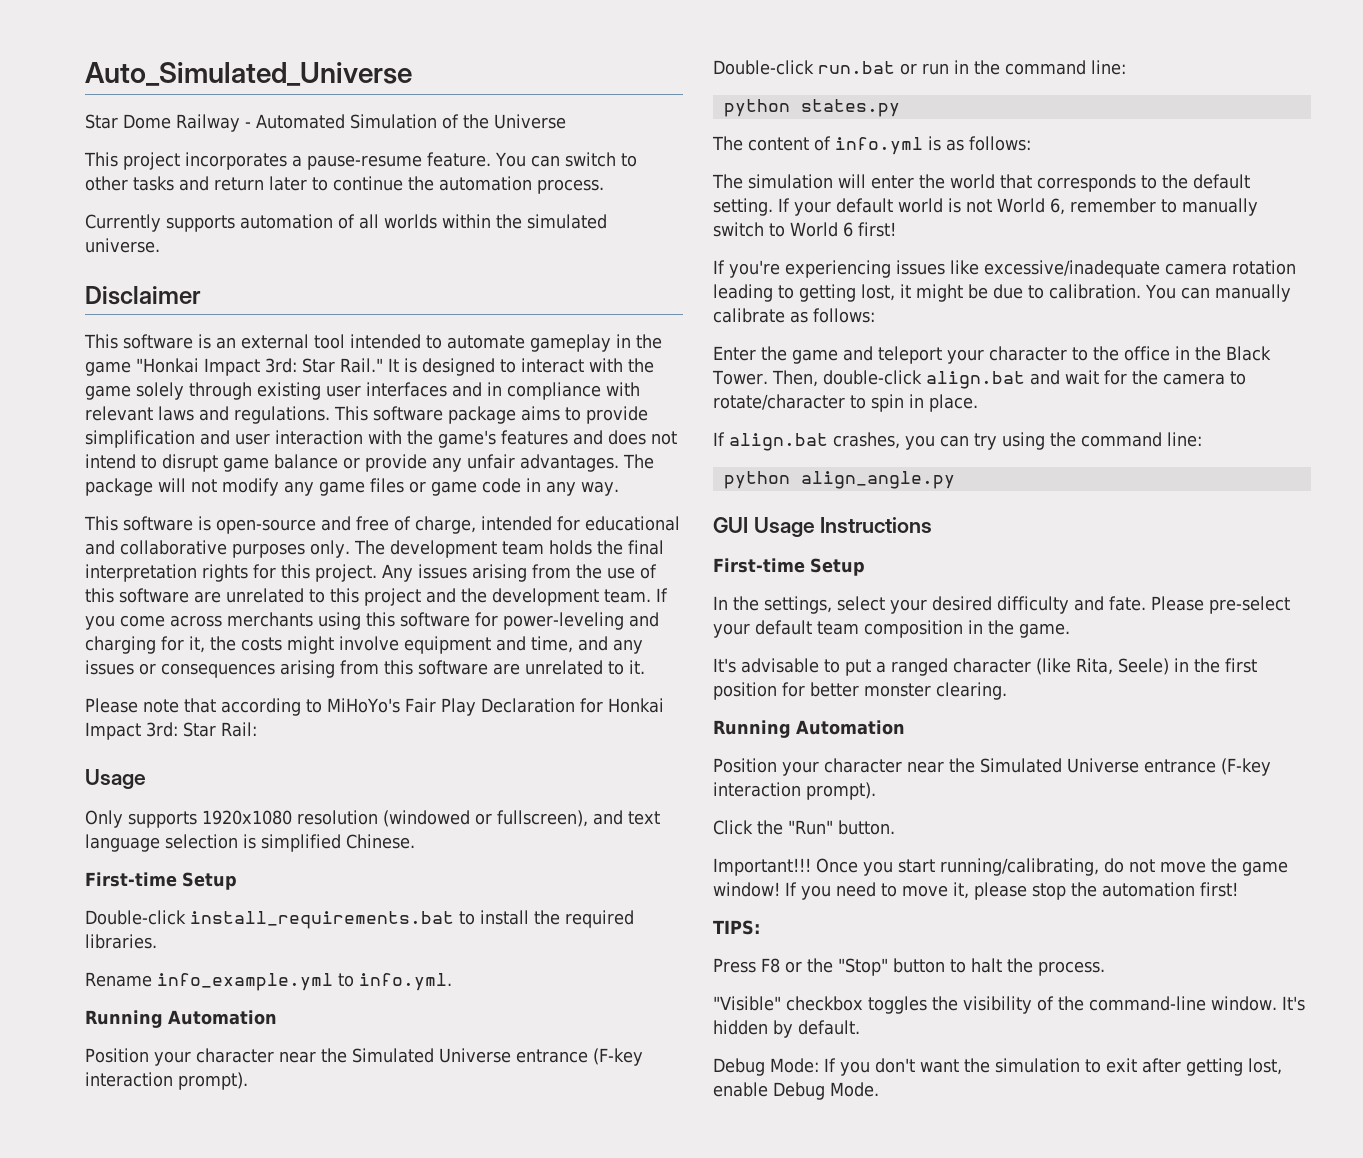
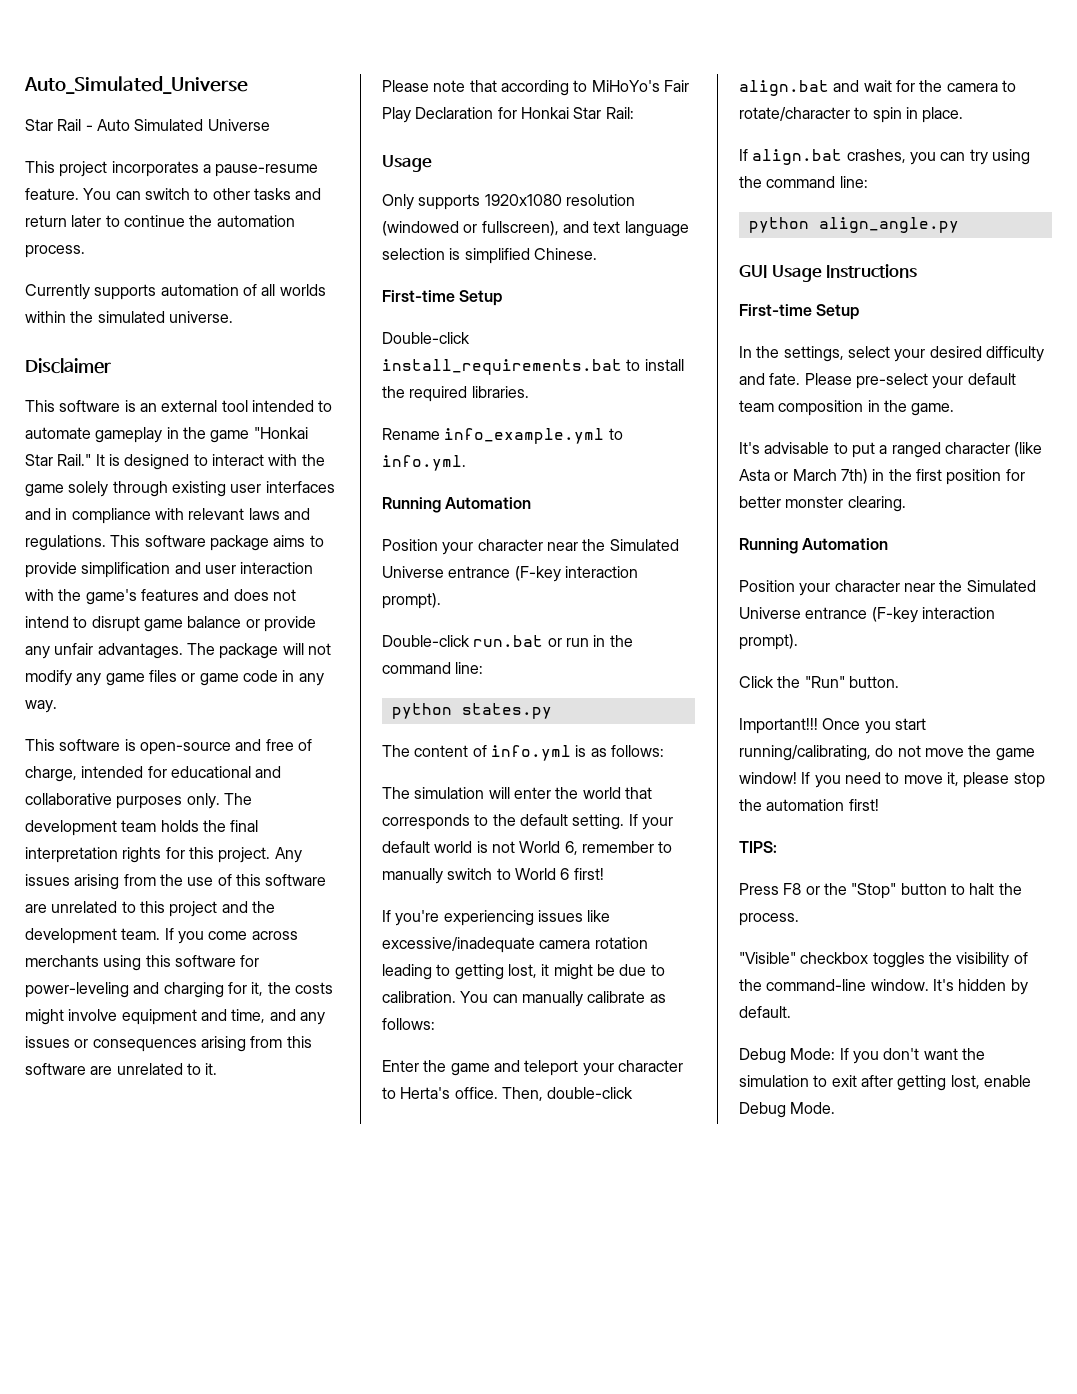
[123,114,489,132] Dome Railway - Automated Simulation of the -> [57,119,204,131] Rail - Auto Simulated
[204,358,297,376] Impact 3rd: -> (308, 433) none
[85,722,178,740] Impact 3rd: -> (569, 113) none
[1093,346,1271,361] [712,370,768,385] the office in the Black Tower. -> [400,1087,498,1099] Herta's office.
[1076,658,1169,675] Rita, Seele) -> [739,469,868,484] Asta or March 7th)

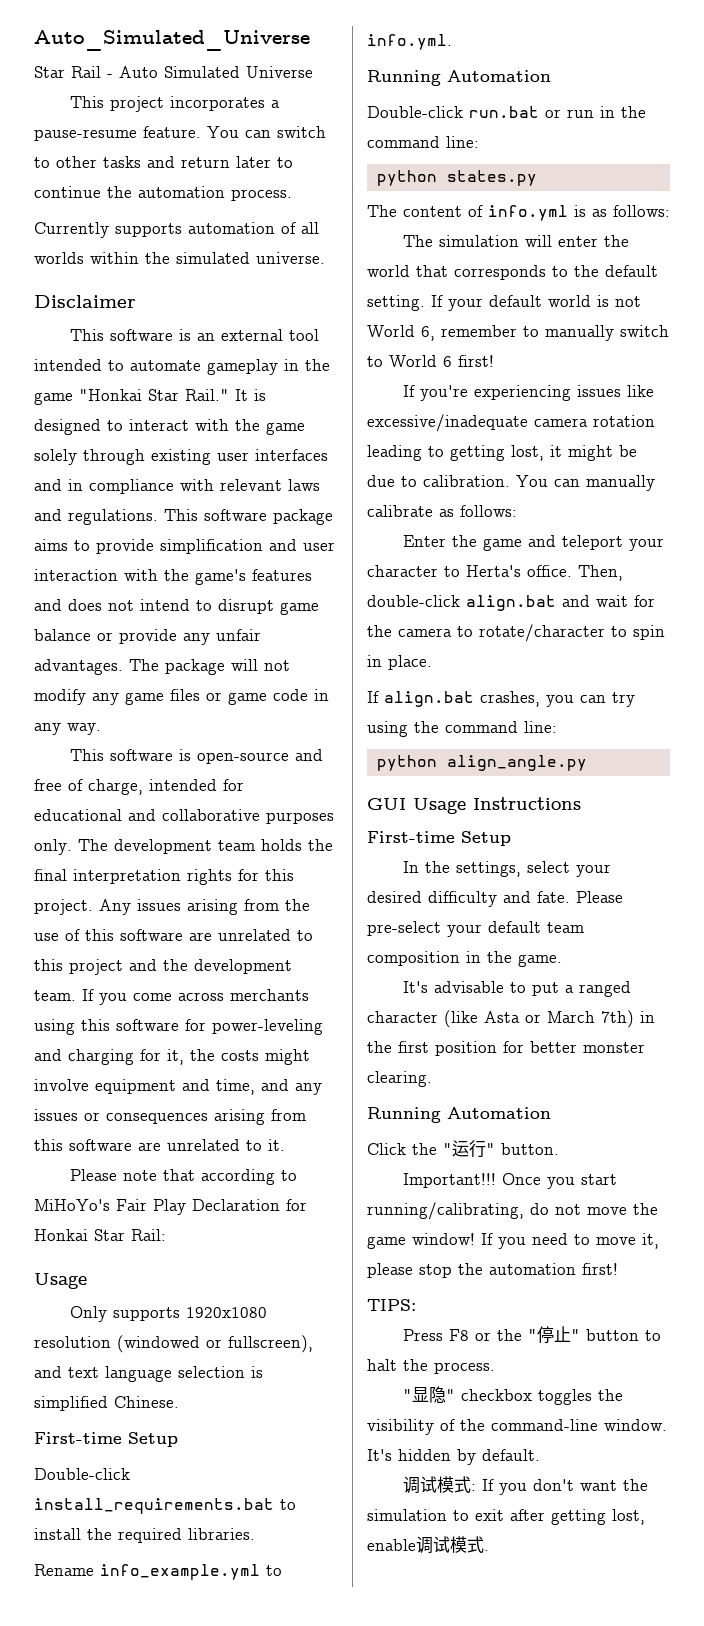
[382,539,679,555] [382,566,638,582] [382,593,441,609] // Position your character near the Simulated Universe entrance (F-key interaction prompt). -> (551, 76) none
[739,580,1036,596] [739,607,995,623] [739,634,798,650] // Position your character near the Simulated Universe entrance (F-key interaction prompt). -> (551, 1113) none
[804,676,845,688] "Run" -> [443,1140,495,1158] "运行"
[851,883,897,899] "Stop" -> [527,1326,580,1343] "停止"
[739,952,796,964] "Visible" -> [402,1386,455,1403] "显隐"
[739,1048,836,1064] Debug Mode: -> [402,1476,476,1494] 调试模式:
[739,1102,836,1118] Debug Mode. -> [416,1536,489,1554] 调试模式.

